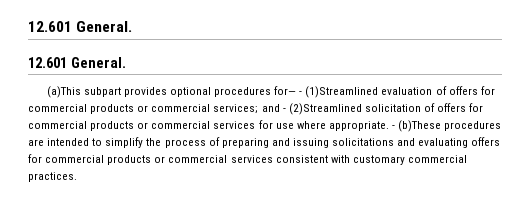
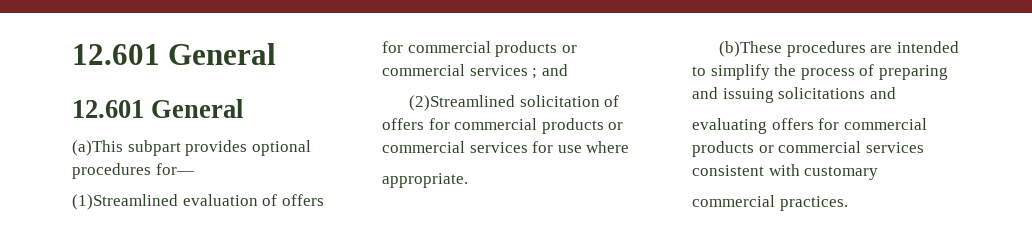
[28,21,133,32] [28,57,126,68] 12.601 General. // 12.601 General. -> [72,43,277,65] [72,99,244,118] 12.601 General // 12.601 General
[299,91,303,95] - -> (195, 169) //
[213,104,286,114] services; and - -> [469,64,568,79] services ; and //
(326, 125) none -> (630, 147) //
[391,125,395,129] - -> (468, 180) //
(416, 142) none -> (896, 93) //
(405, 160) none -> (879, 173) //

